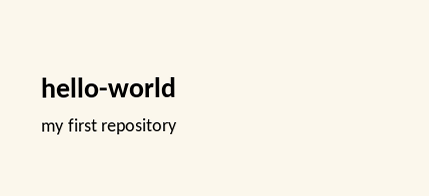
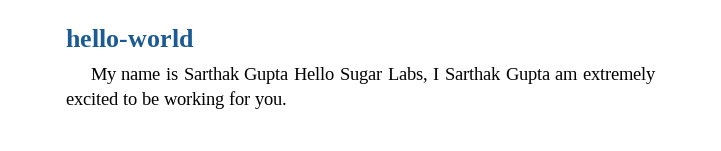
[41,118,179,135] my first repository -> [90,67,657,84] [66,91,287,109] My name is Sarthak Gupta Hello Sugar Labs, I Sarthak Gupta am extremely excited to be working for you.

